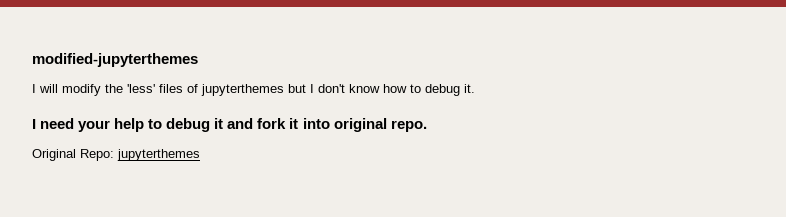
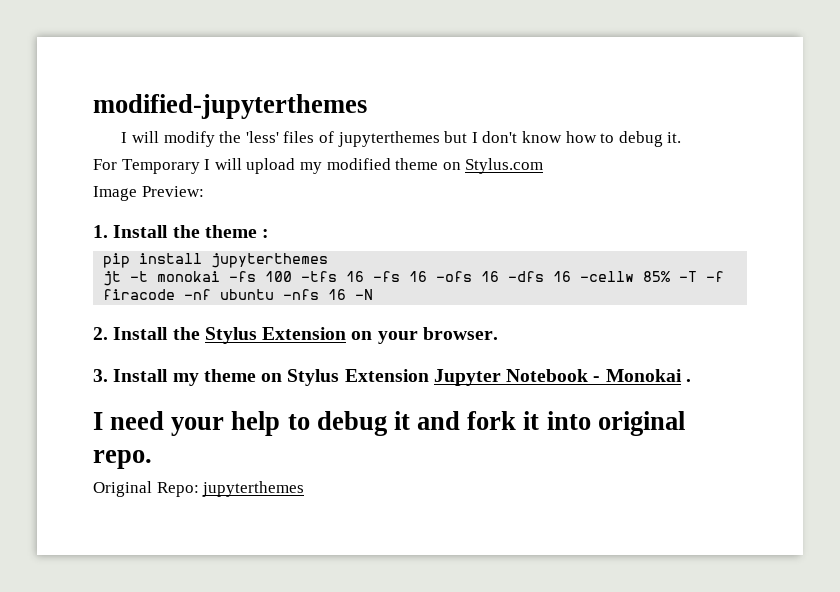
(475, 88) none -> [93,158,544,174] [93,186,204,201] [93,225,270,238] [103,253,329,268] [103,271,725,286] [103,289,374,300] [93,327,498,344] [93,369,691,386] // For Temporary I will upload my modified theme on Stylus.com // Image Preview: // 1. Install the theme : // pip install jupyterthemes // jt -t monokai -fs 100 -tfs 16 -fs 16 -ofs 16 -dfs 16 -cellw 85% -T -f firacode -nf ubuntu -nfs 16 -N // 2. Install the Stylus Extension on your browser. // 3. Install my theme on Stylus Extension Jupyter Notebook - Monokai .

